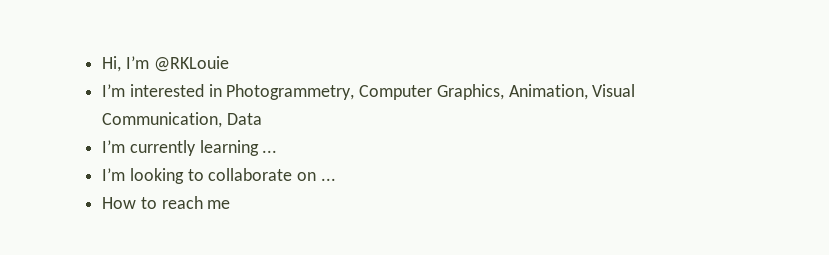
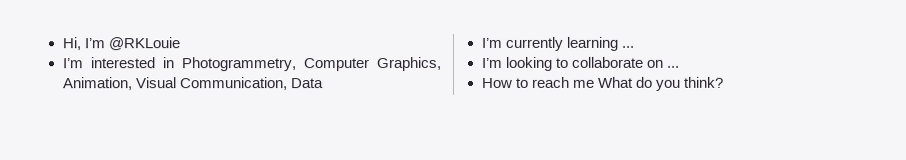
(231, 204) none -> [596,76,724,91] What do you think?

